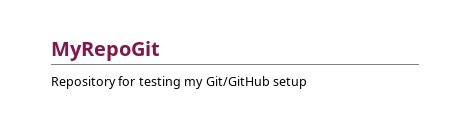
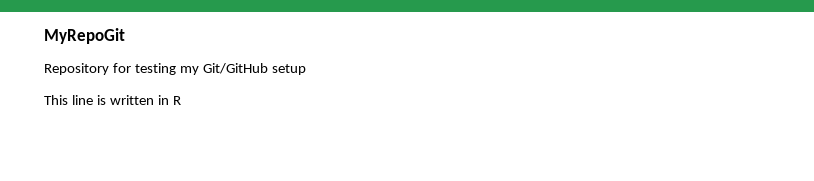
(307, 83) none -> [44,95,181,105] // This line is written in R

